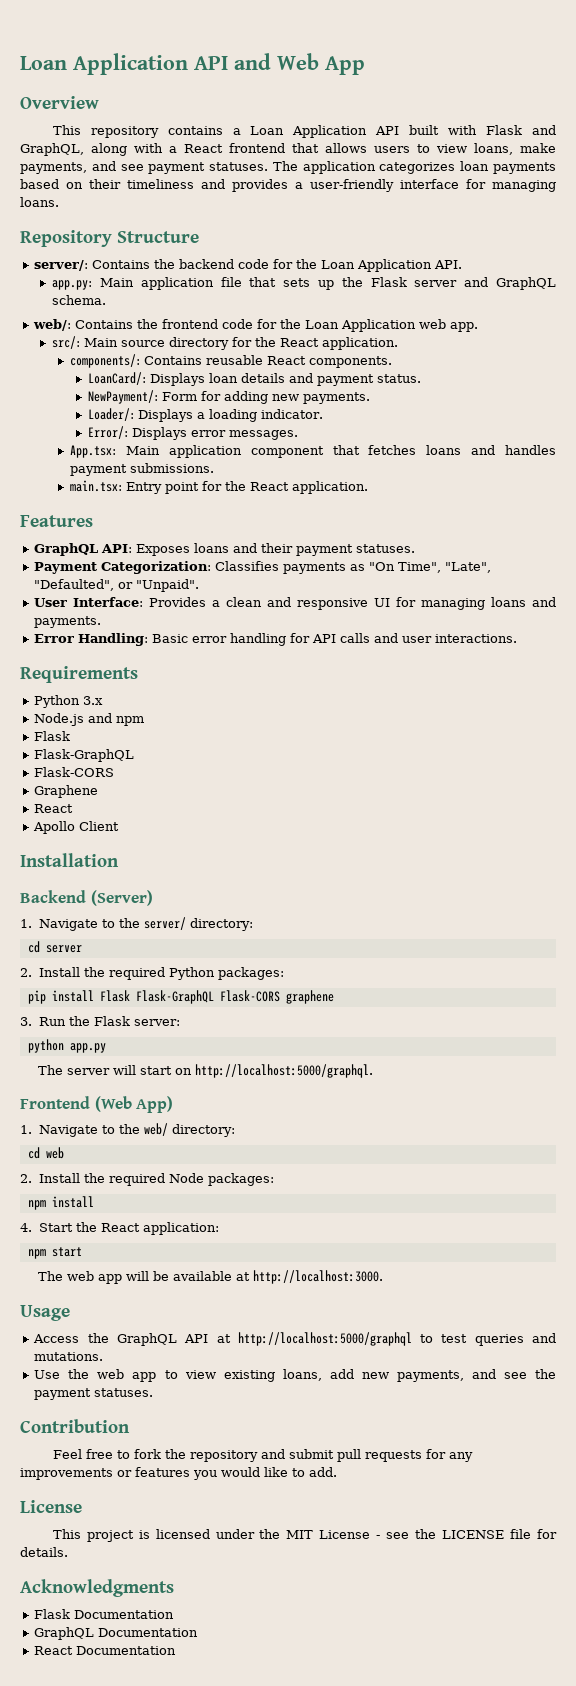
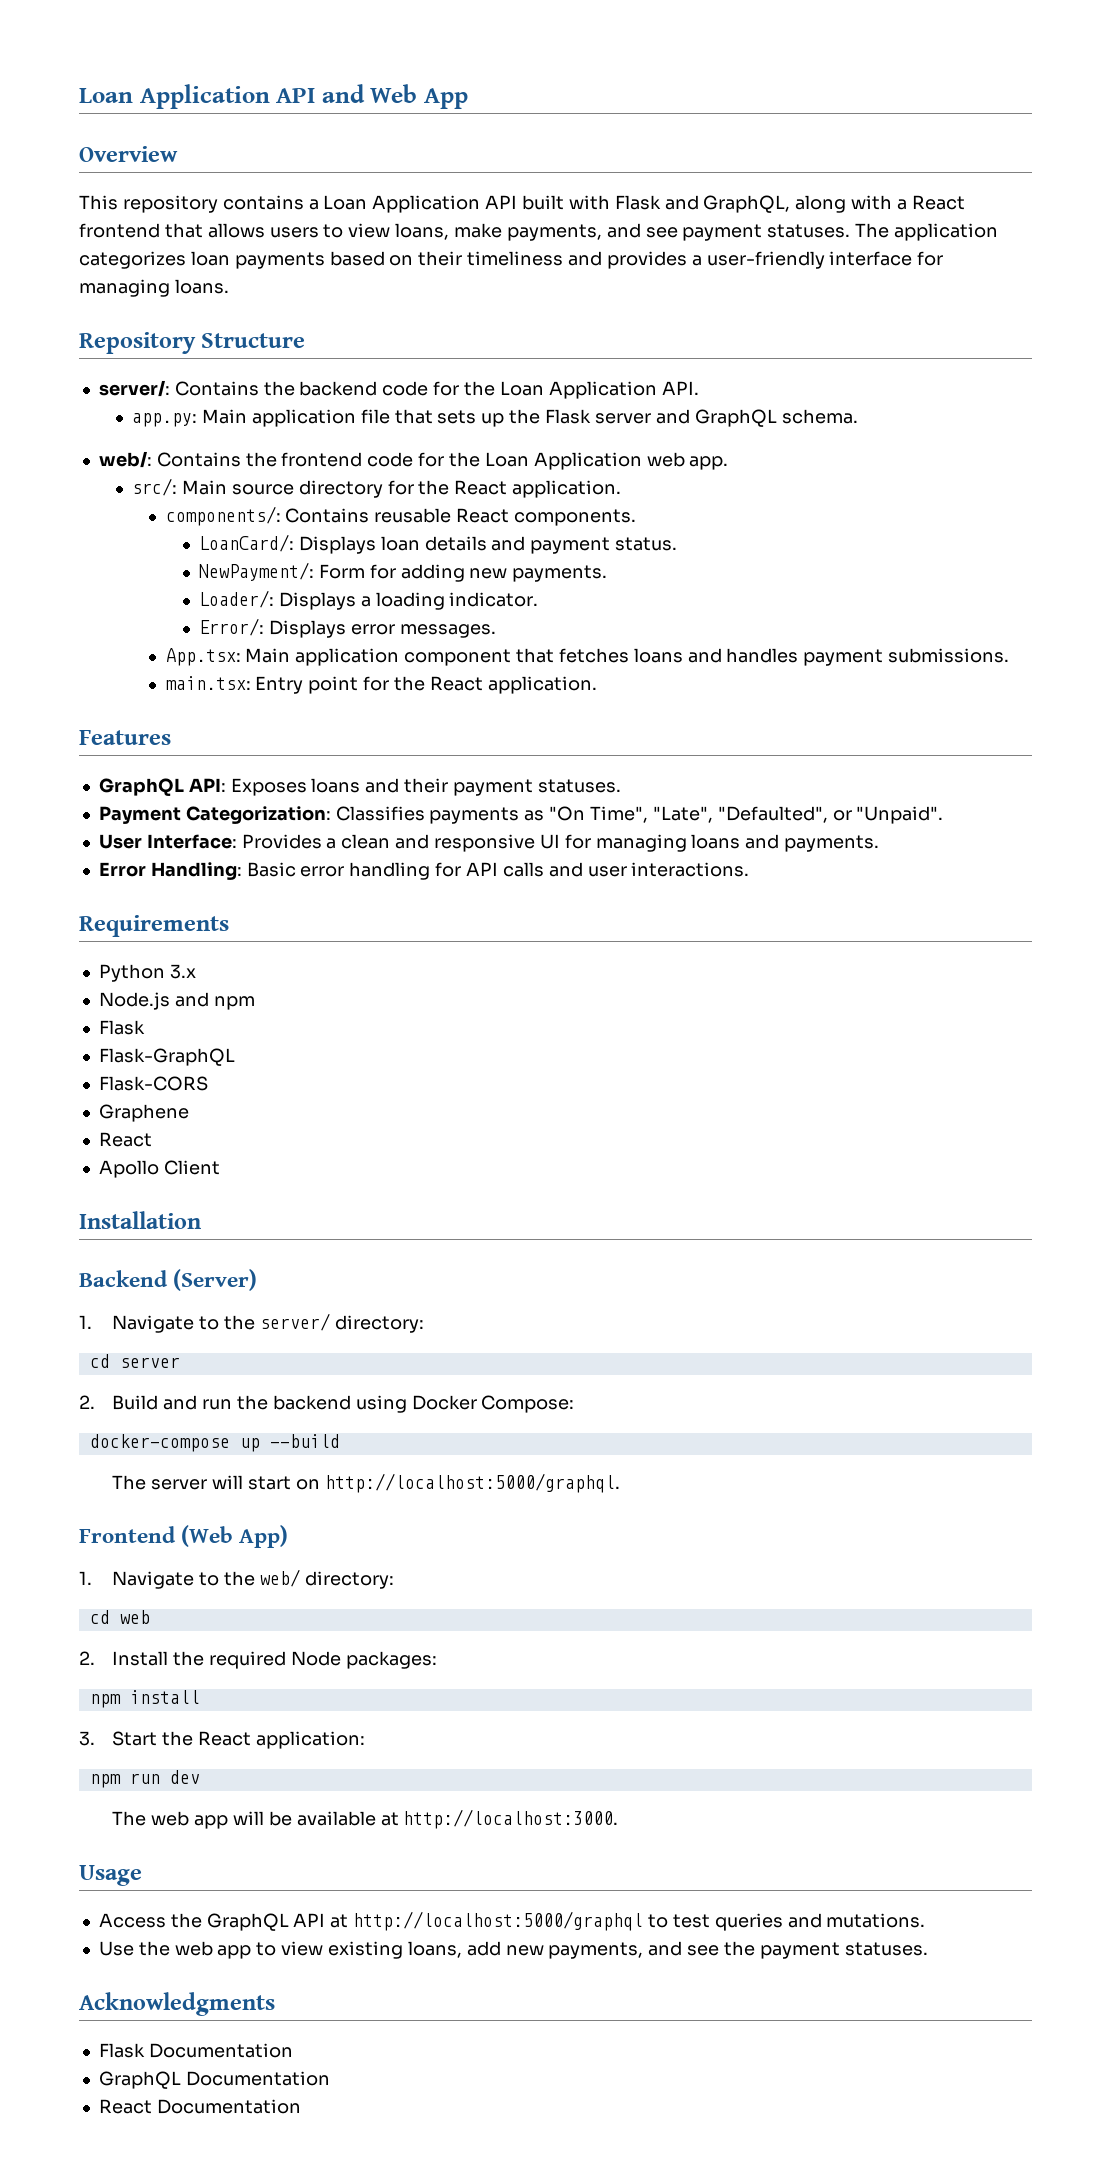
[38,967,284,980] [27,990,334,1004] [20,1016,180,1026] [27,1039,106,1053] Install the required Python packages: // pip install Flask Flask-GraphQL Flask-CORS graphene // 3. Run the Flask server: // python app.py -> [112,1395,575,1413] [89,1434,340,1452] Build and run the backend using Docker Compose: // docker-compose up --build
[20,1223,32,1232] 4. -> [79,1731,95,1746] 3.
[51,1247,82,1257] start -> [129,1770,200,1784] run dev
[20,1419,130,1433] [52,1449,473,1462] [20,1467,337,1480] [20,1500,82,1513] [52,1529,558,1542] [20,1547,68,1557] // Contribution // Feel free to fork the repository and submit pull requests for any improvements or features you would like to add. // License // This project is licensed under the MIT License - see the LICENSE file for details. -> (928, 1949) none

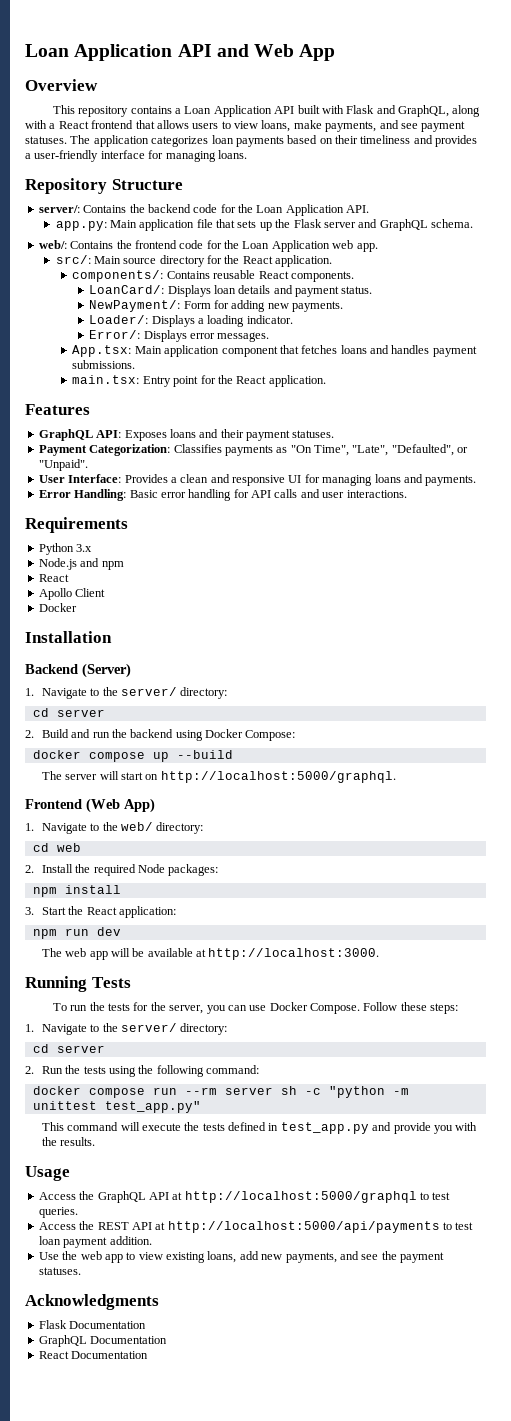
[98,1020,145,1035] [98,1048,235,1066] [98,1076,208,1091] [98,1104,189,1122] // Flask // Flask-GraphQL // Flask-CORS // Graphene -> (124, 565) none
(220, 1167) none -> [38,603,77,612] // Docker
[89,1434,230,1452] docker-compose -> [32,750,145,762] docker compose
(619, 1819) none -> [25,976,131,992] [52,1002,459,1014] [25,1023,228,1035] [32,1044,105,1053] [25,1065,260,1077] [32,1086,409,1098] [32,1101,201,1113] [41,1122,478,1134] [41,1137,96,1146] // Running Tests // To run the tests for the server, you can use Docker Compose. Follow these steps: // 1. Navigate to the server/ directory: // cd server // 2. Run the tests using the following command: // docker compose run --rm server sh -c "python -m unittest test_app.py" // This command will execute the tests defined in test_app.py and provide you with the results.
[714,1913,926,1931] queries and mutations. -> [38,1207,78,1218] [38,1221,474,1233] [38,1236,152,1248] queries. // Access the REST API at http://localhost:5000/api/payments to test loan payment addition.

